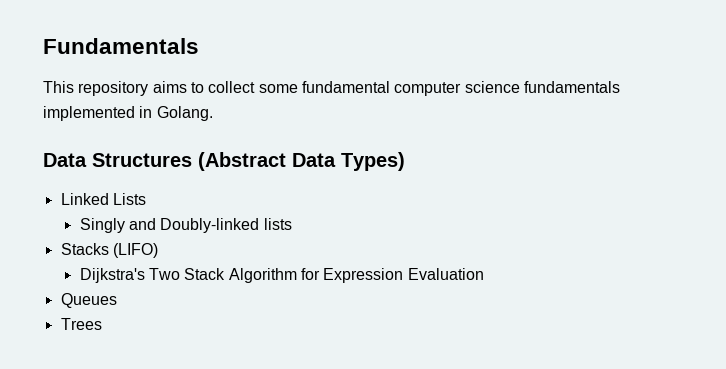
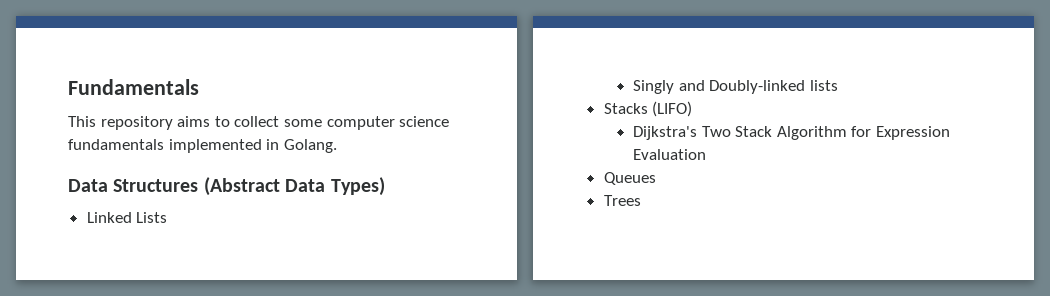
[301,81,390,93] fundamental -> (322, 123) none

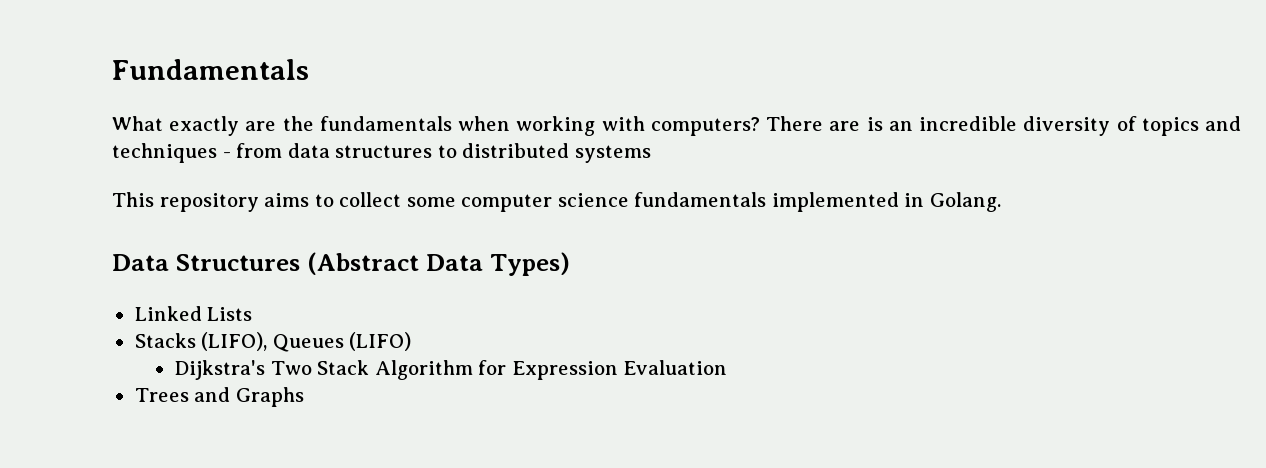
(199, 87) none -> [112,116,1241,136] [112,143,651,163] // What exactly are the fundamentals when working with computers? There are is an incredible diversity of topics and techniques - from data structures to distributed systems
[632,80,838,94] // Singly and Doubly-linked lists -> (253, 314) none
(648, 108) none -> [201,332,344,352] (LIFO), Queues
[603,172,656,185] // Queues -> (728, 367) none
(641, 200) none -> [194,387,304,407] and Graphs

